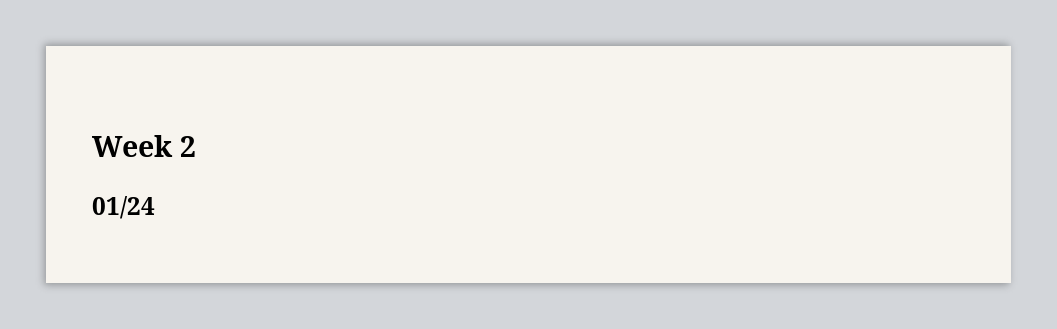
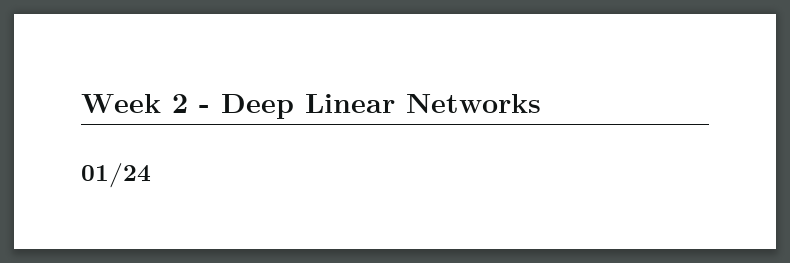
(196, 146) none -> [199,94,541,119] - Deep Linear Networks

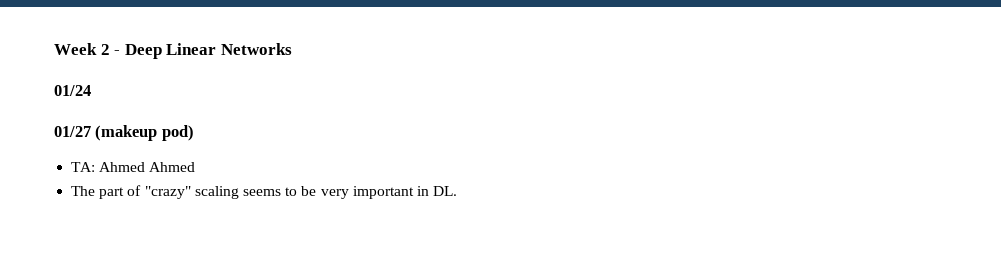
(151, 175) none -> [54,125,194,141] [71,162,196,172] [71,185,458,199] // 01/27 (makeup pod) // TA: Ahmed Ahmed // The part of "crazy" scaling seems to be very important in DL.

